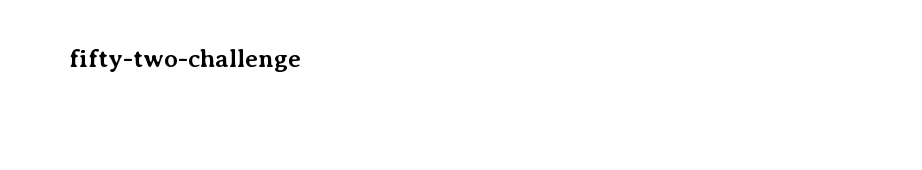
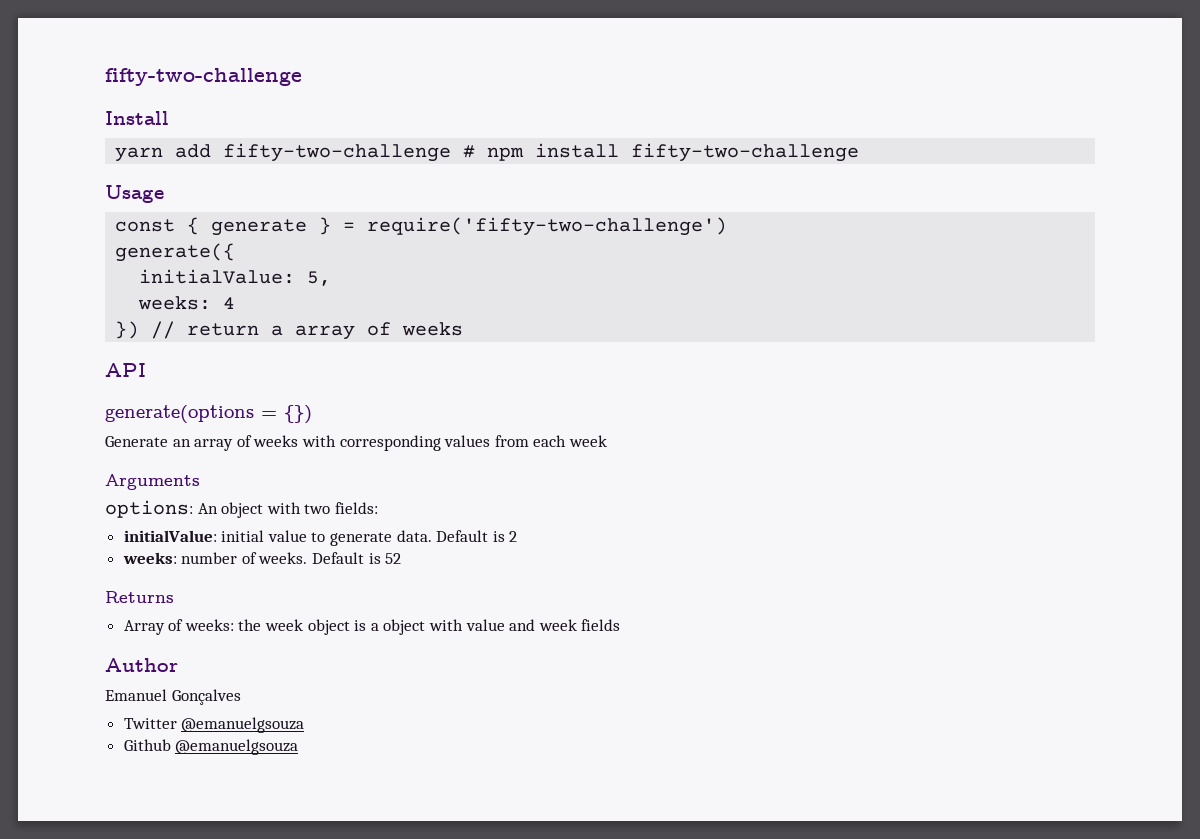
[69,49,301,72] fifty-two-challenge -> [105,68,302,86] [105,111,169,125] [115,143,860,162] [105,185,164,203] [115,217,728,236] [115,243,236,262] [139,269,332,286] [138,296,236,310] [115,321,464,340] [105,363,146,377] [105,405,312,424] [105,435,607,451] [105,474,200,490] [105,500,378,518] [123,530,518,546] [122,552,402,564] [105,591,174,603] [123,619,621,635] [105,658,178,672] [105,689,241,705] [123,717,305,733] [123,739,299,755] fifty-two-challenge // Install // yarn add fifty-two-challenge # npm install fifty-two-challenge // Usage // const { generate } = require('fifty-two-challenge') // generate({ // initialValue: 5, // weeks: 4 // }) // return a array of weeks // API // generate(options = {}) // Generate an array of weeks with corresponding values from each week // Arguments // options: An object with two fields: // initialValue: initial value to generate data. Default is 2 // weeks: number of weeks. Default is 52 // Returns // Array of weeks: the week object is a object with value and week fields // Author // Emanuel Gonçalves // Twitter @emanuelgsouza // Github @emanuelgsouza

